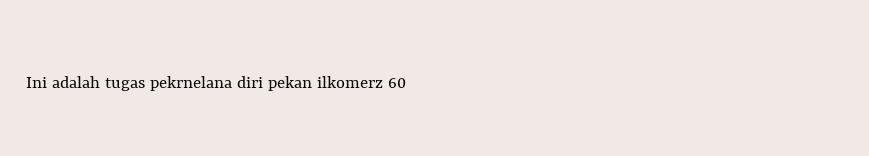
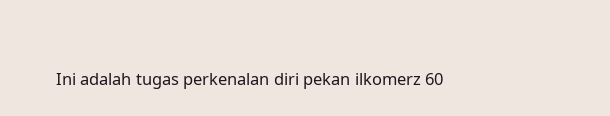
[149,76,232,91] pekrnelana -> [183,73,270,89] perkenalan

